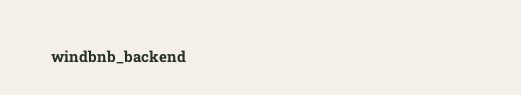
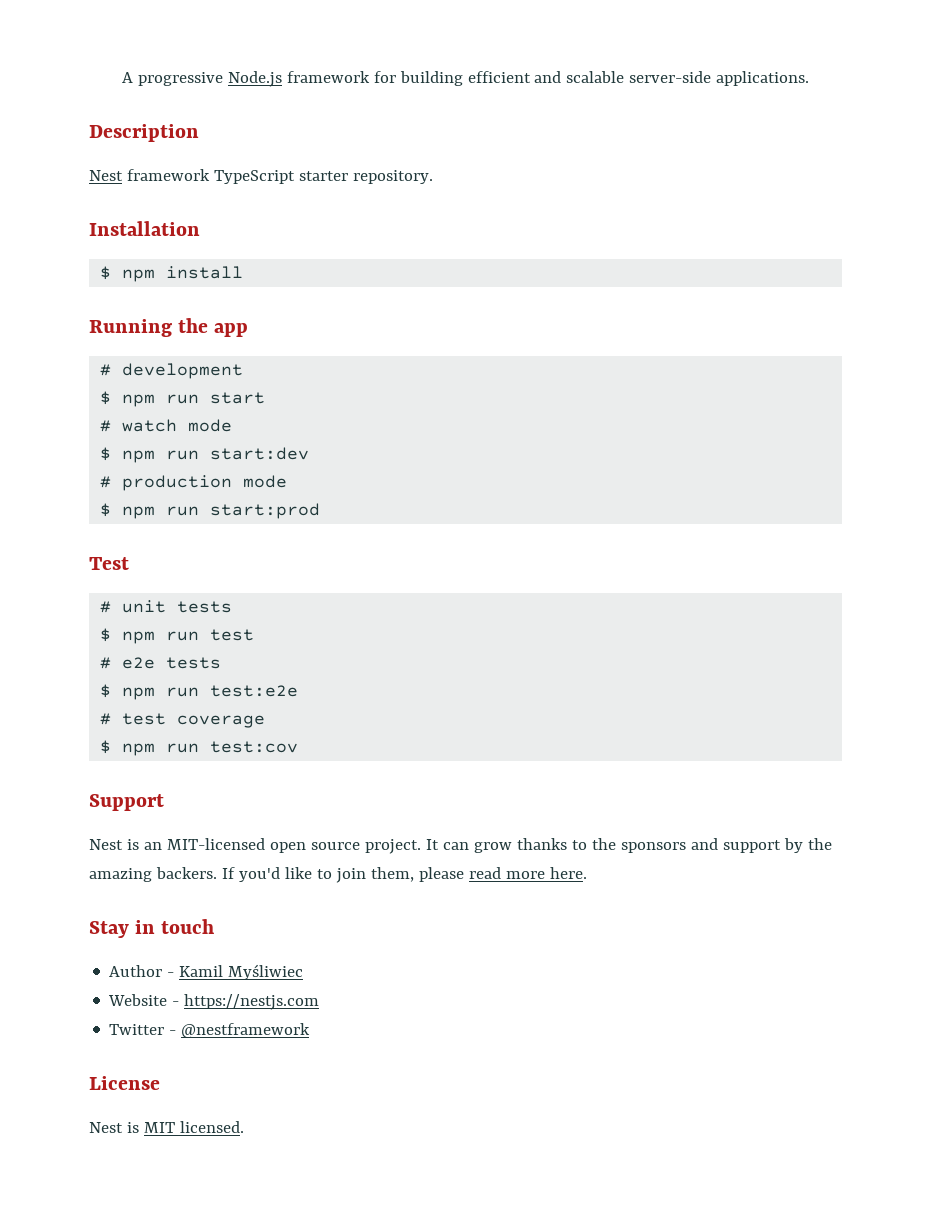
[51,50,186,64] windbnb_backend -> [121,71,810,87] [89,124,199,142] [89,169,433,184] [89,221,200,236] [100,266,244,282] [89,318,249,337] [100,363,244,379] [100,391,266,407] [100,419,233,432] [100,447,310,463] [100,475,288,491] [100,503,321,519] [89,557,129,570] [100,600,233,613] [100,628,255,644] [100,657,222,669] [100,684,299,700] [100,713,266,728] [100,740,299,756] [89,794,164,811] [89,838,832,854] [89,867,587,883] [89,919,215,938] [109,964,304,980] [108,994,320,1010] [109,1023,311,1038] [89,1076,160,1090] [89,1121,244,1133] A progressive Node.js framework for building efficient and scalable server-side applications. // Description // Nest framework TypeScript starter repository. // Installation // $ npm install // Running the app // # development // $ npm run start // # watch mode // $ npm run start:dev // # production mode // $ npm run start:prod // Test // # unit tests // $ npm run test // # e2e tests // $ npm run test:e2e // # test coverage // $ npm run test:cov // Support // Nest is an MIT-licensed open source project. It can grow thanks to the sponsors and support by the amazing backers. If you'd like to join them, please read more here. // Stay in touch // Author - Kamil Myśliwiec // Website - https://nestjs.com // Twitter - @nestframework // License // Nest is MIT licensed.

